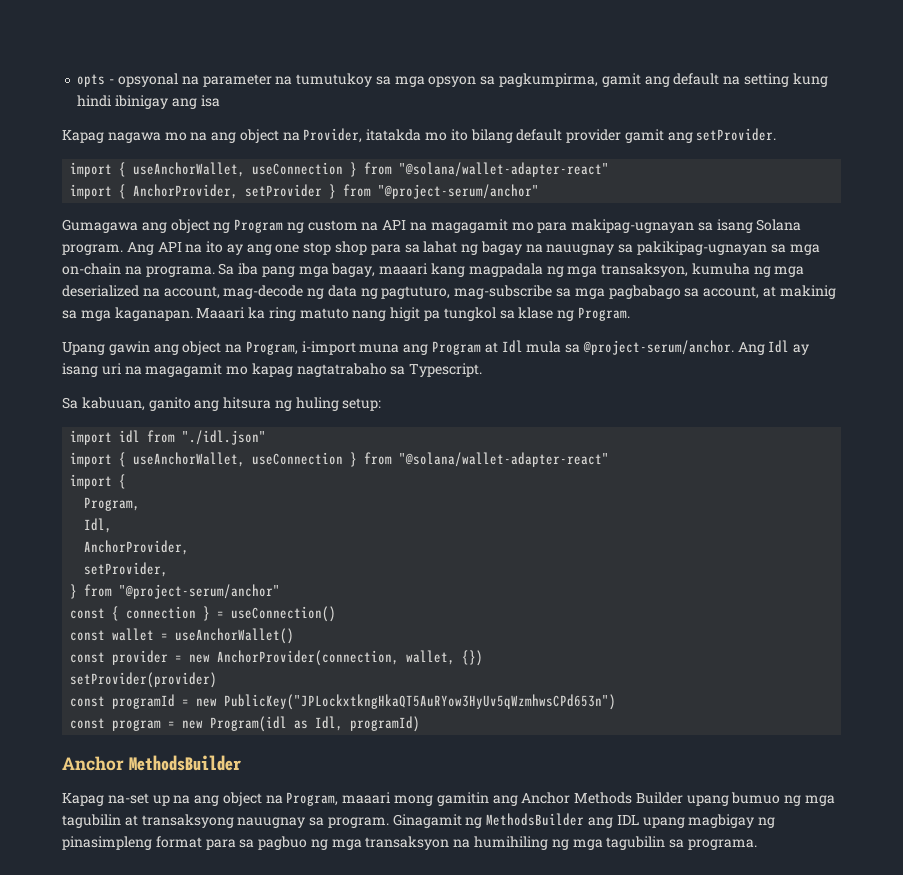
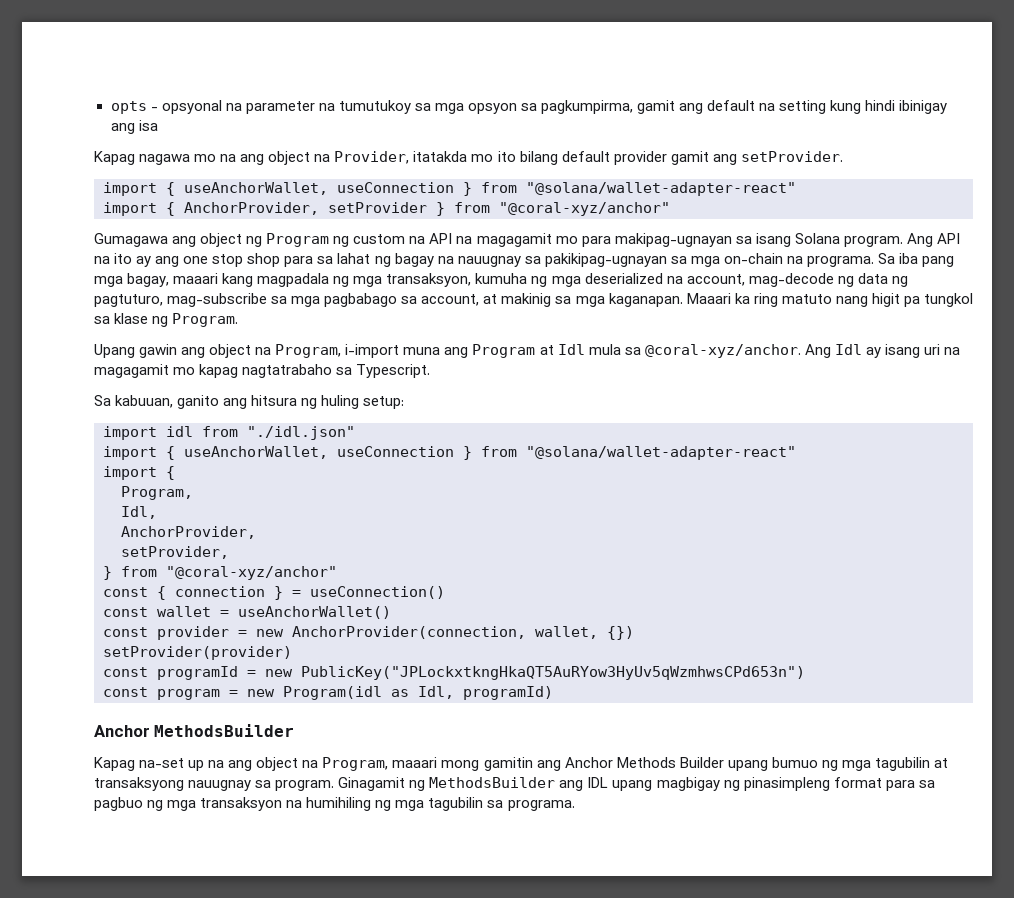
[378,184,540,199] "@project-serum/anchor" -> [499,202,670,216] "@coral-xyz/anchor"
[582,340,734,355] @project-serum/anchor. -> [644,344,801,358] @coral-xyz/anchor.
[119,584,281,599] "@project-serum/anchor" -> [166,566,337,580] "@coral-xyz/anchor"

